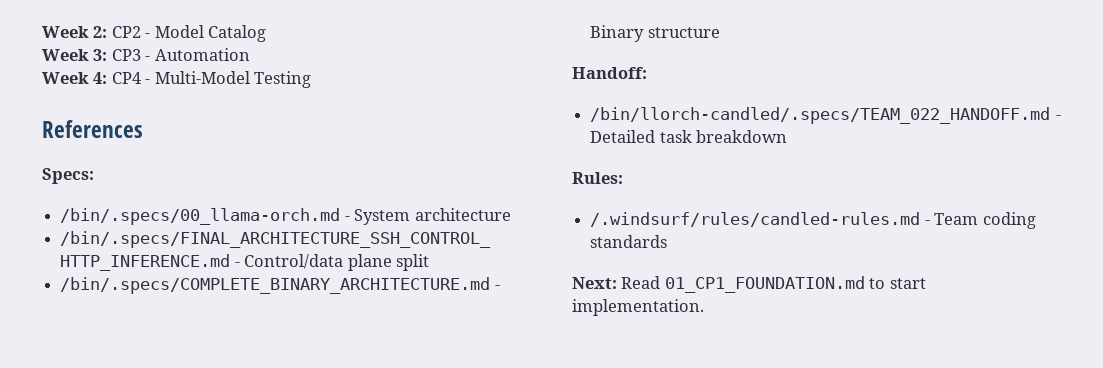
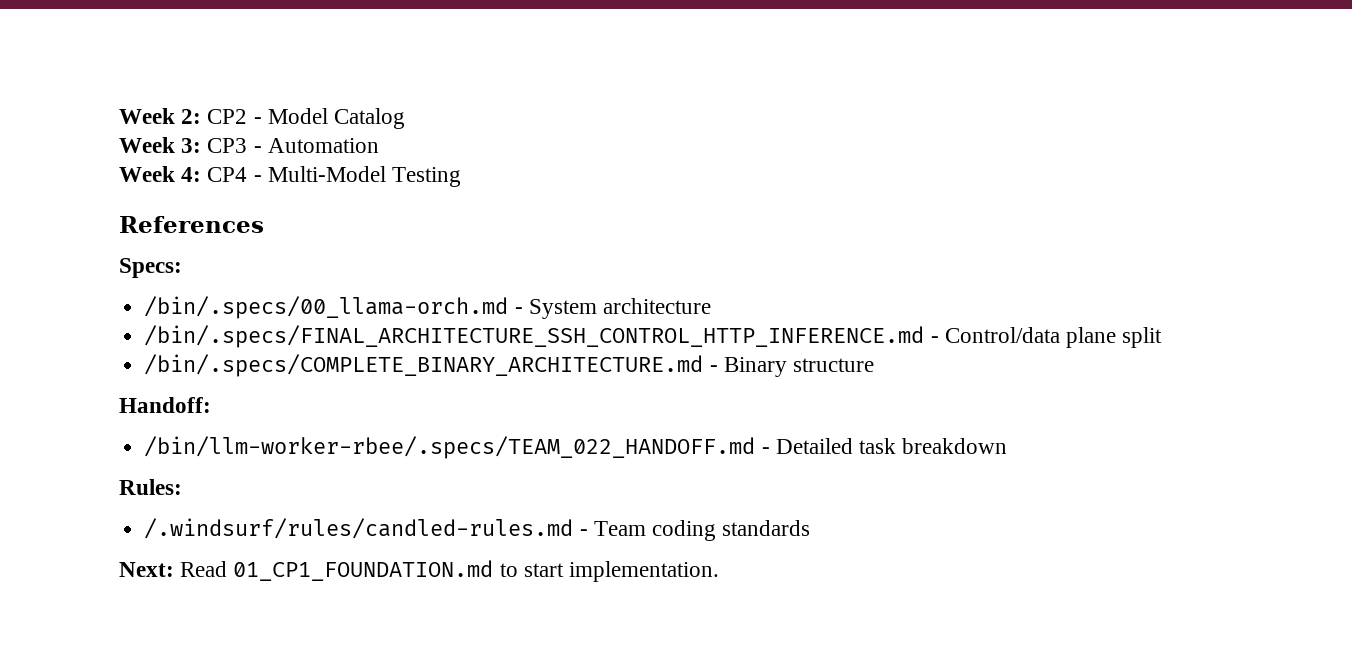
[590,107,1051,124] /bin/llorch-candled/.specs/TEAM_022_HANDOFF.md -> [144,436,756,459] /bin/llm-worker-rbee/.specs/TEAM_022_HANDOFF.md

